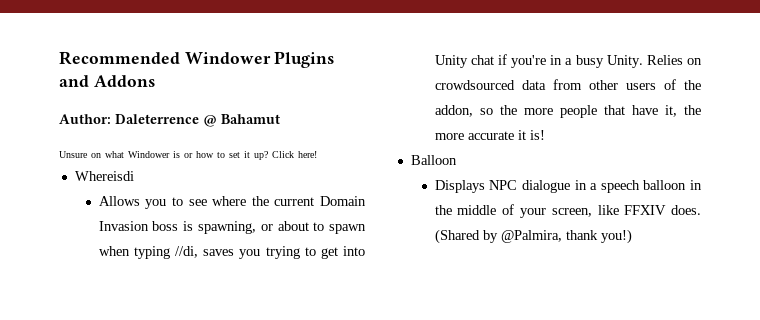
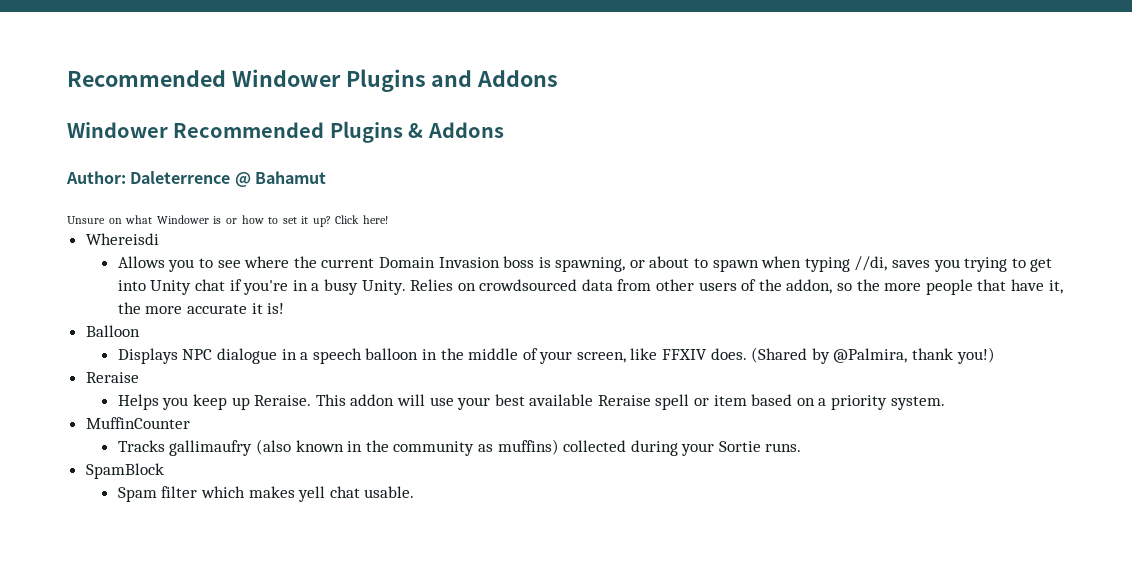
(155, 81) none -> [67,121,504,143] // Windower Recommended Plugins & Addons
(632, 236) none -> [85,372,139,383] [117,394,945,410] [85,417,190,429] [117,439,802,456] [85,463,164,479] [117,486,415,502] // Reraise // Helps you keep up Reraise. This addon will use your best available Reraise spell or item based on a priority system. // MuffinCounter // Tracks gallimaufry (also known in the community as muffins) collected during your Sortie runs. // SpamBlock // Spam filter which makes yell chat usable.

